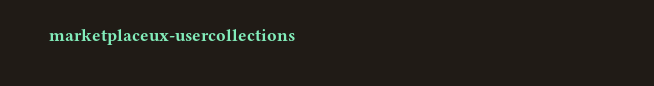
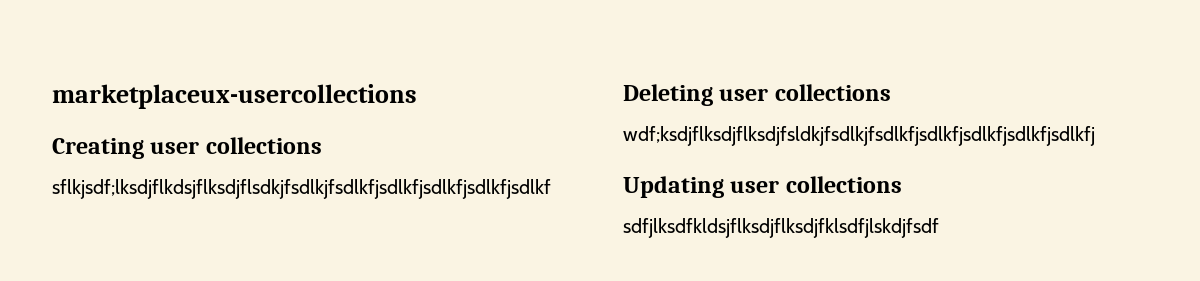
(295, 37) none -> [52,137,322,159] [52,179,551,199] [623,84,891,106] [623,126,1095,146] [623,176,902,198] [623,218,939,238] // Creating user collections // sflkjsdf;lksdjflkdsjflksdjflsdkjfsdlkjfsdlkfjsdlkfjsdlkfjsdlkfjsdlkf // Deleting user collections // wdf;ksdjflksdjflksdjfsldkjfsdlkjfsdlkfjsdlkfjsdlkfjsdlkfjsdlkfj // Updating user collections // sdfjlksdfkldsjflksdjflksdjfklsdfjlskdjfsdf

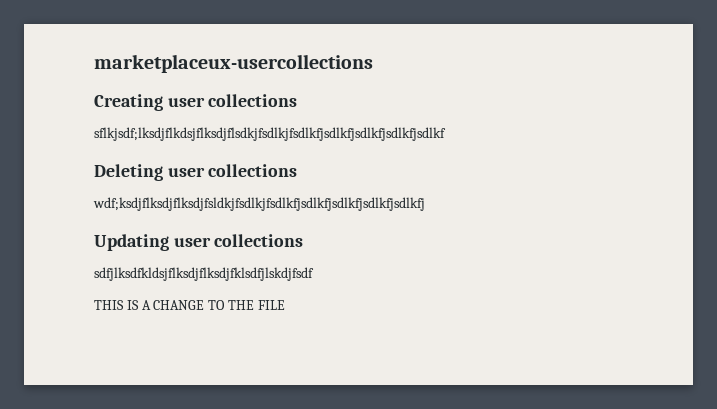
(939, 228) none -> [94,300,285,310] // THIS IS A CHANGE TO THE FILE

